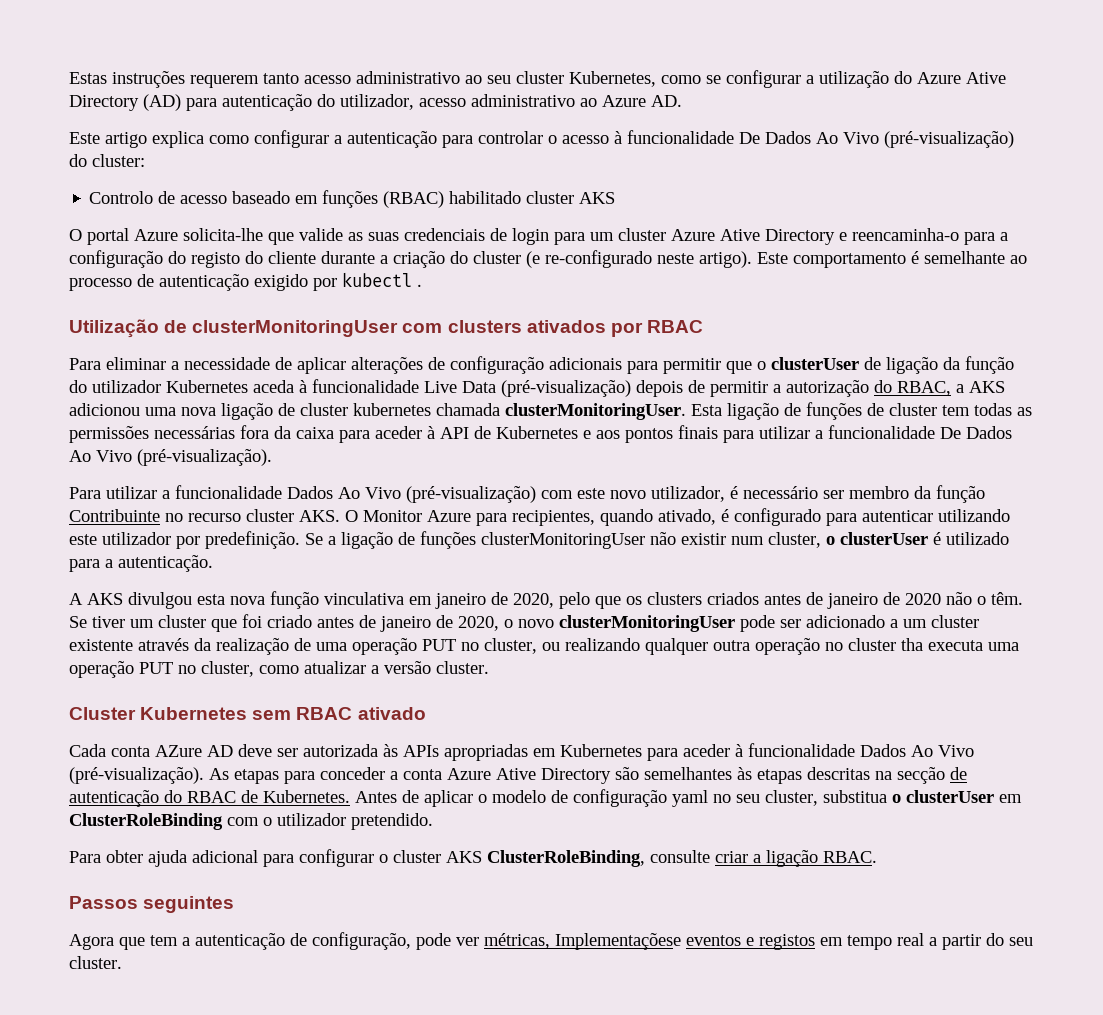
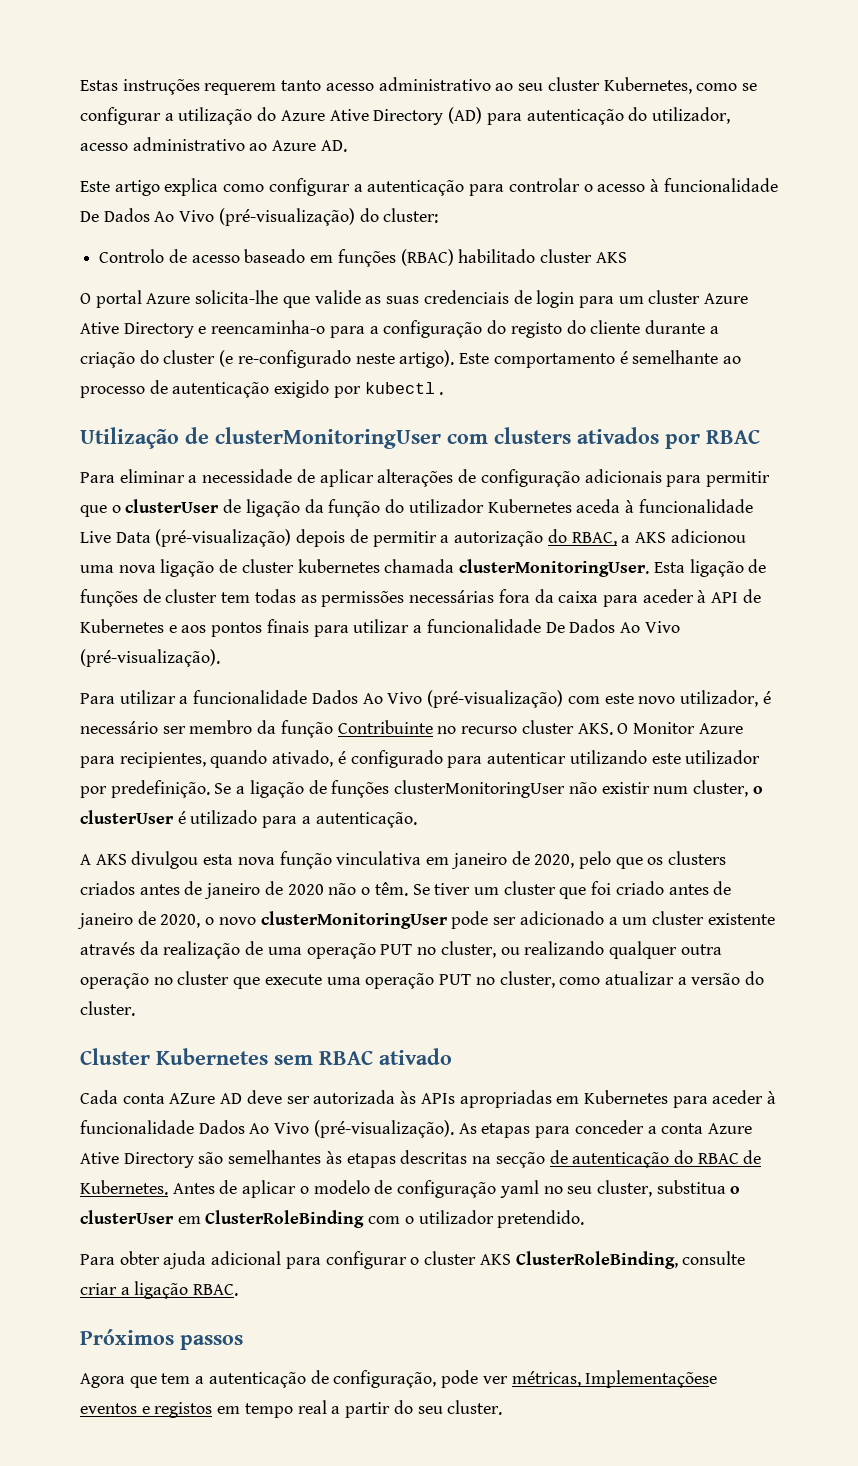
[901,638,983,651] tha executa -> [233,974,322,989] que execute
(431, 667) none -> [745,971,765,985] do
[69,896,235,913] Passos seguintes -> [80,1329,243,1350] Próximos passos

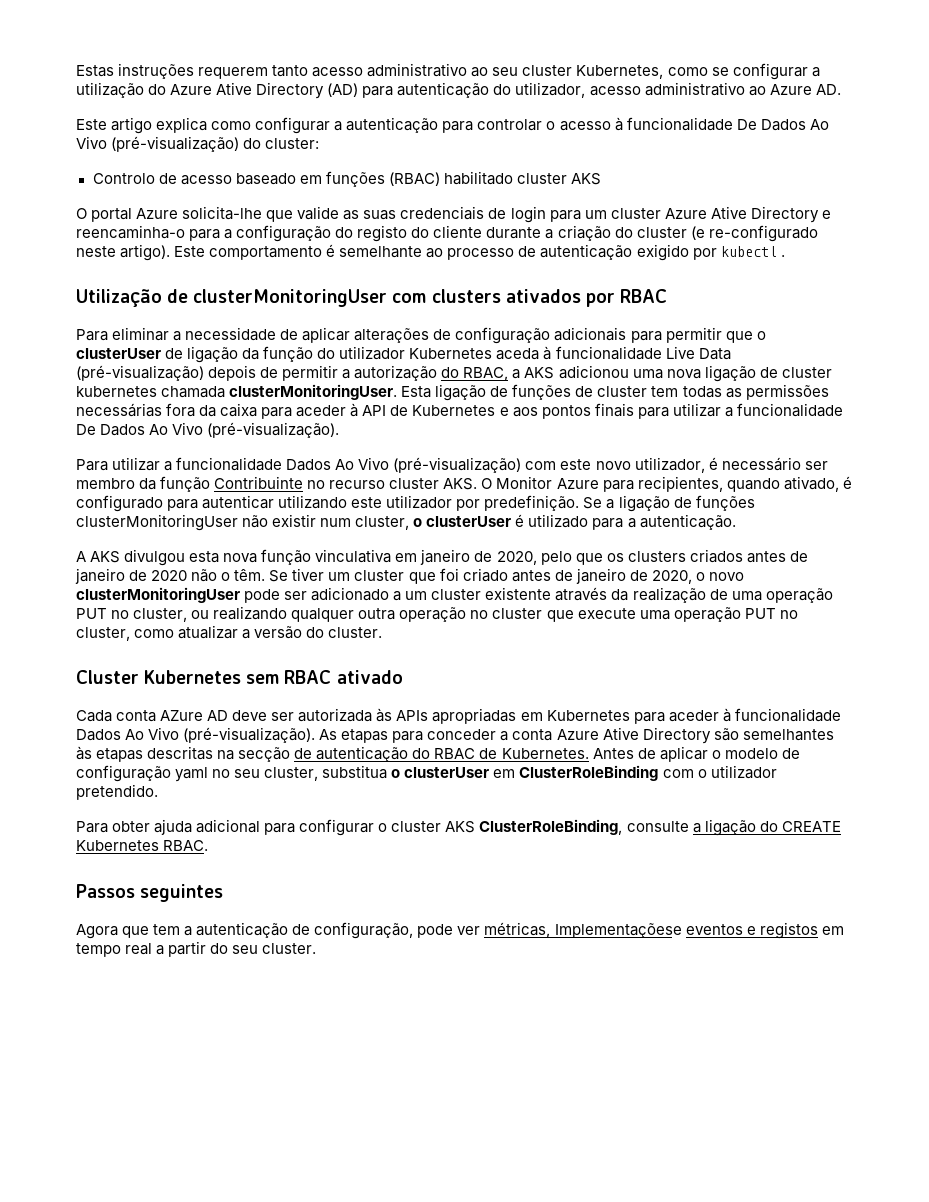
[80,1281,189,1299] criar a ligação -> [692,819,841,836] [76,840,159,851] a ligação do CREATE Kubernetes
[80,1329,243,1350] Próximos passos -> [76,884,224,902] Passos seguintes

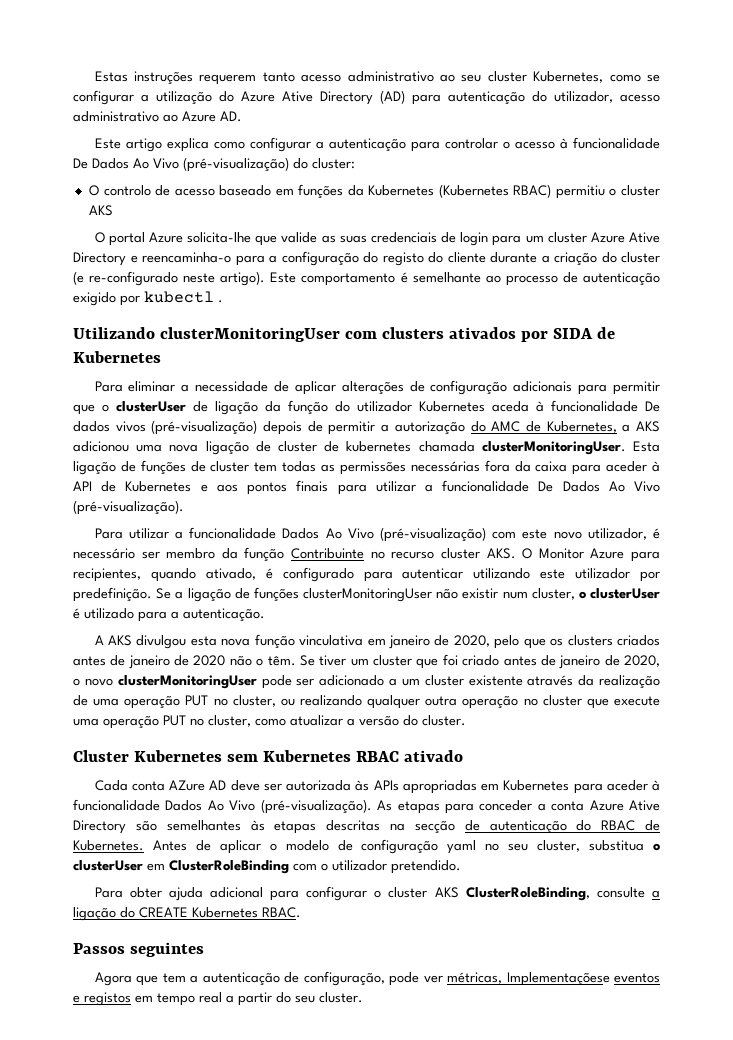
[92,173,155,184] Controlo -> [88,185,151,196] O controlo
[388,171,513,186] (RBAC) habilitado -> [347,184,617,199] da Kubernetes (Kubernetes RBAC) permitiu o
[76,289,189,307] Utilização de -> [73,327,155,339] Utilizando
[619,289,667,303] RBAC -> [552,327,615,339] [73,351,161,363] SIDA de Kubernetes
[665,346,731,360] Live Data -> [645,401,660,412] [73,421,146,432] De dados vivos
[463,367,509,381] RBAC, -> [491,421,617,433] AMC de Kubernetes,
(832, 372) none -> [324,441,340,452] de
(280, 679) none -> [262,750,351,762] Kubernetes

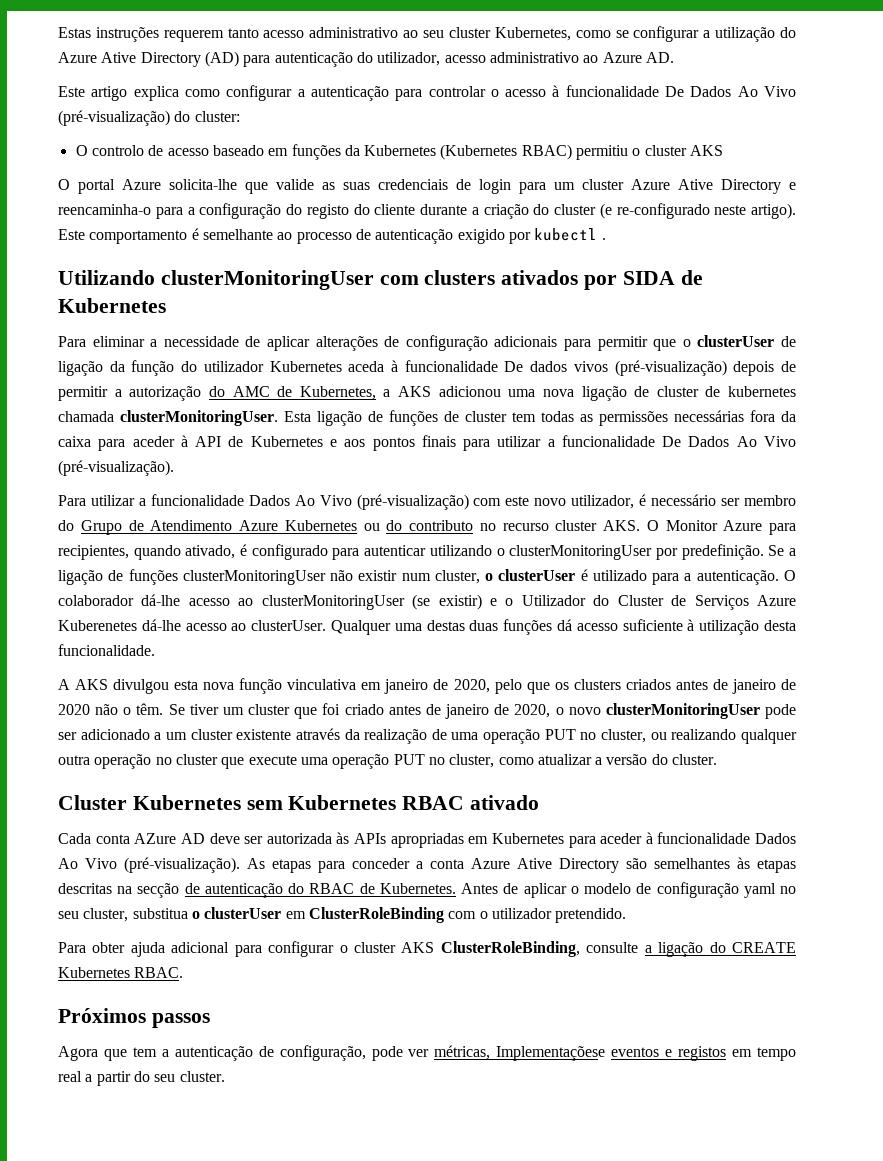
[221,547,365,562] da função Contribuinte -> [58,520,473,535] do Grupo de Atendimento Azure Kubernetes ou do contributo
[540,568,631,579] este utilizador -> [496,545,653,560] o clusterMonitoringUser
(265, 615) none -> [783,570,796,581] [58,594,797,610] [58,619,796,635] [58,644,155,656] O colaborador dá-lhe acesso ao clusterMonitoringUser (se existir) e o Utilizador do Cluster de Serviços Azure Kuberenetes dá-lhe acesso ao clusterUser. Qualquer uma destas duas funções dá acesso suficiente à utilização desta funcionalidade.
[73,942,204,957] Passos seguintes -> [58,1008,210,1028] Próximos passos

